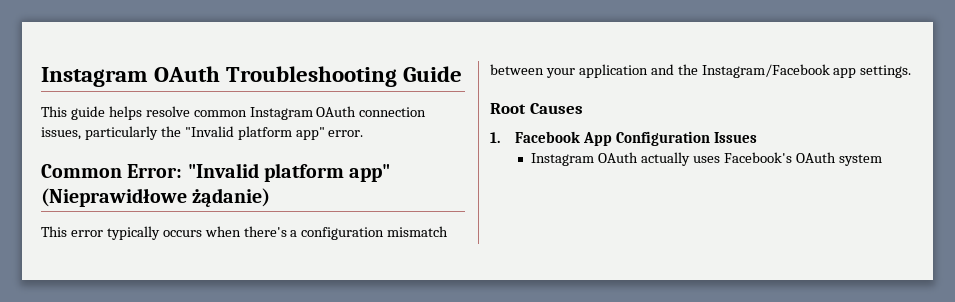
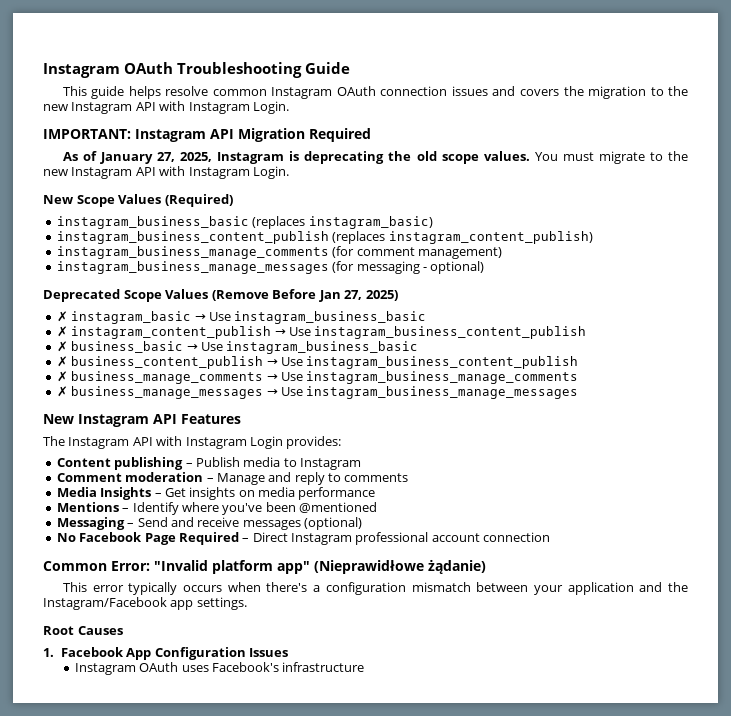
[41,126,364,140] issues, particularly the "Invalid platform app" error. -> [451,86,688,99] [43,101,289,114] [43,128,371,142] [62,151,689,164] [43,166,289,179] [43,194,233,207] [56,216,433,229] [56,231,593,244] [56,246,502,259] [56,261,485,274] [43,289,398,302] [56,311,427,324] [56,326,587,339] [56,341,419,354] [56,356,579,369] [56,371,579,384] [56,386,579,399] [43,414,241,427] [43,436,342,449] [56,457,361,470] [56,472,409,485] [56,487,376,500] [56,502,377,515] [56,517,362,530] [56,532,551,545] issues and covers the migration to the new Instagram API with Instagram Login. // IMPORTANT: Instagram API Migration Required // As of January 27, 2025, Instagram is deprecating the old scope values. You must migrate to the new Instagram API with Instagram Login. // New Scope Values (Required) // instagram_business_basic (replaces instagram_basic) // instagram_business_content_publish (replaces instagram_content_publish) // instagram_business_manage_comments (for comment management) // instagram_business_manage_messages (for messaging - optional) // Deprecated Scope Values (Remove Before Jan 27, 2025) // ✗ instagram_basic → Use instagram_business_basic // ✗ instagram_content_publish → Use instagram_business_content_publish // ✗ business_basic → Use instagram_business_basic // ✗ business_content_publish → Use instagram_business_content_publish // ✗ business_manage_comments → Use instagram_business_manage_comments // ✗ business_manage_messages → Use instagram_business_manage_messages // New Instagram API Features // The Instagram API with Instagram Login provides: // Content publishing – Publish media to Instagram // Comment moderation – Manage and reply to comments // Media Insights – Get insights on media performance // Mentions – Identify where you've been @mentioned // Messaging – Send and receive messages (optional) // No Facebook Page Required – Direct Instagram professional account connection
[640,152,690,166] actually -> (179, 667) none
[795,152,882,166] OAuth system -> [282,662,365,672] infrastructure

